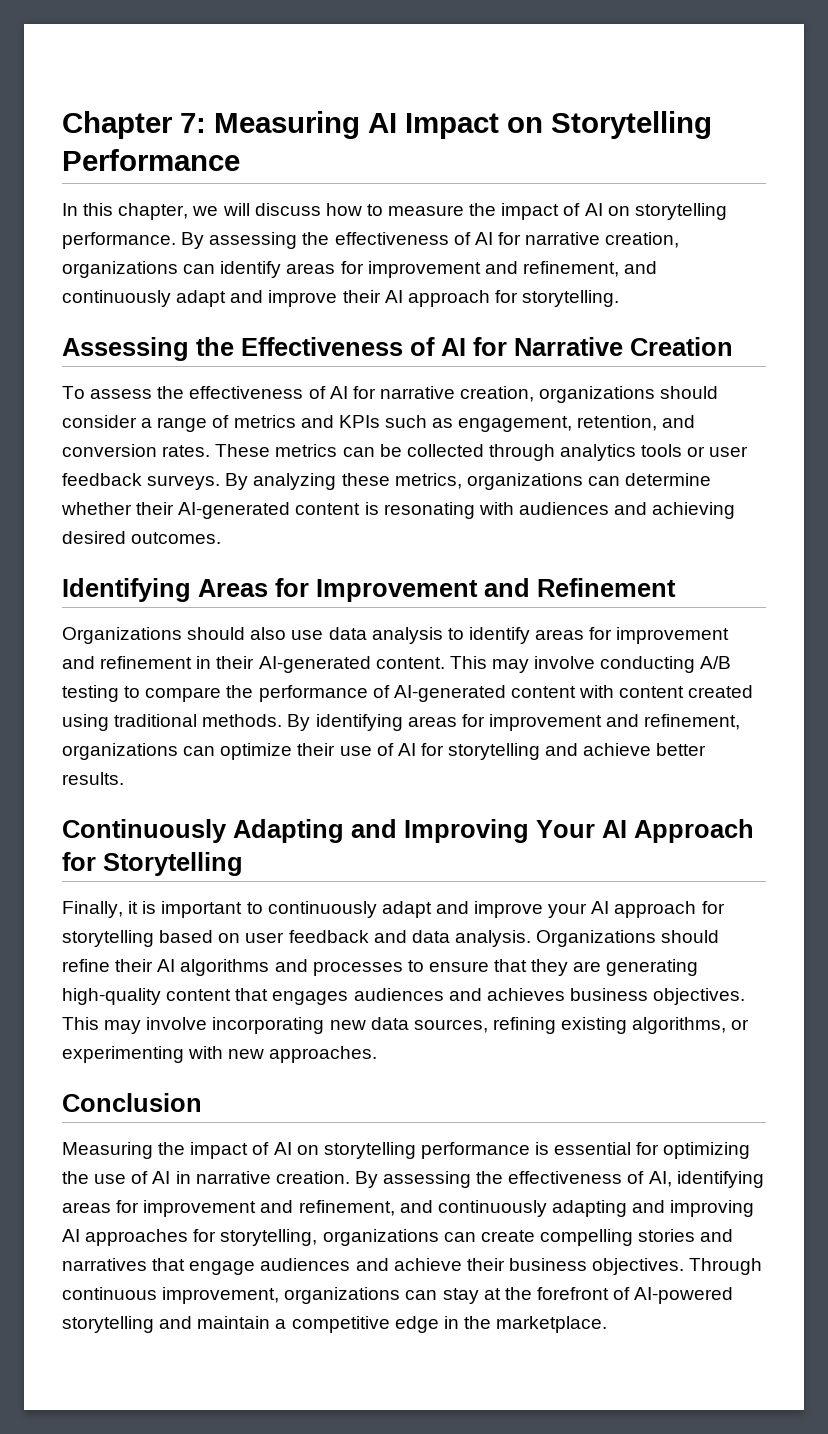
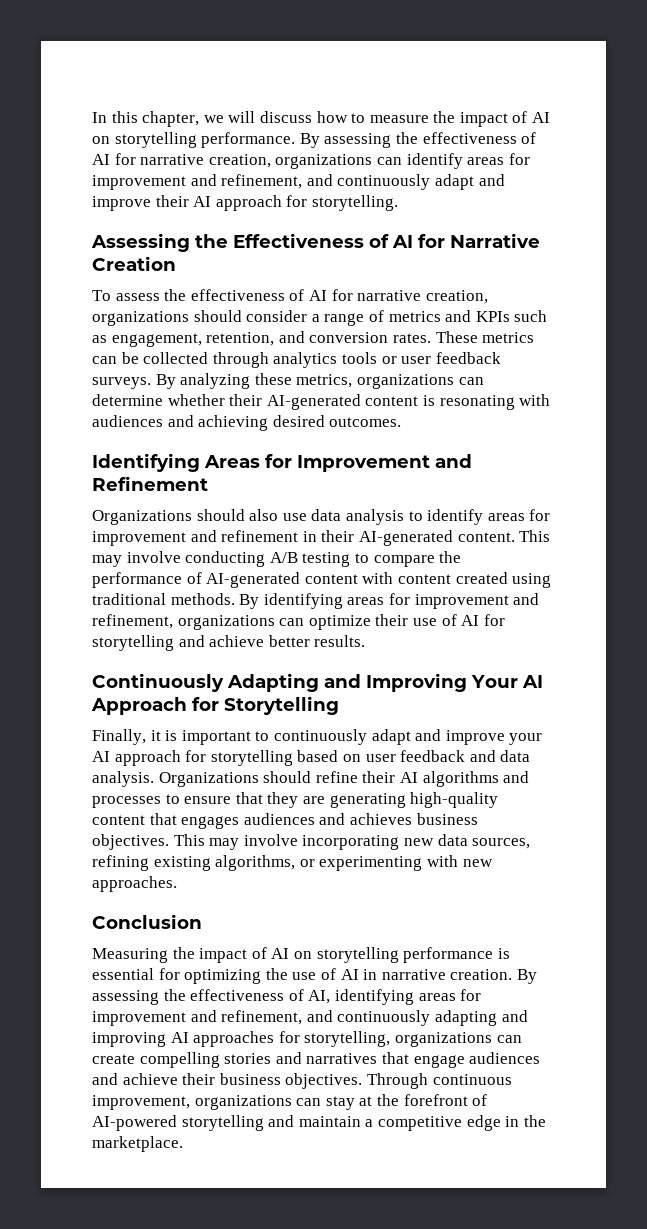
[62,111,712,139] [62,149,240,171] Chapter 7: Measuring AI Impact on Storytelling Performance // -> (92, 117) none

